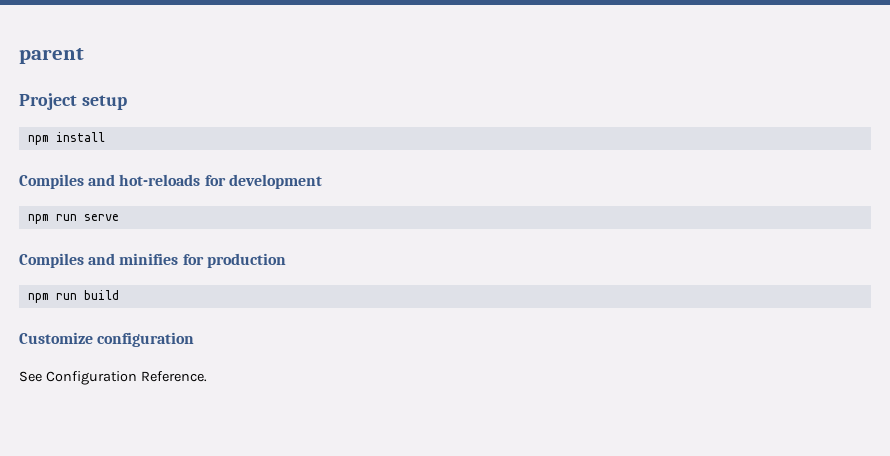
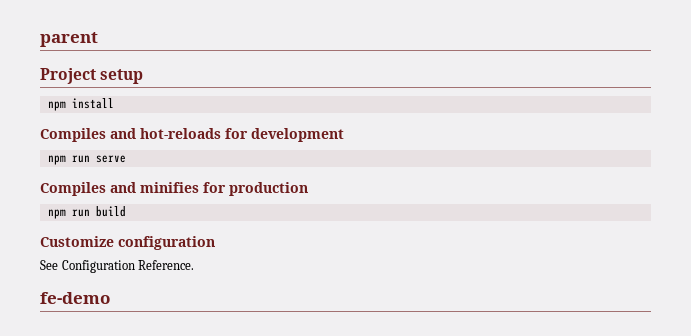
(207, 376) none -> [40,292,110,304] // fe-demo

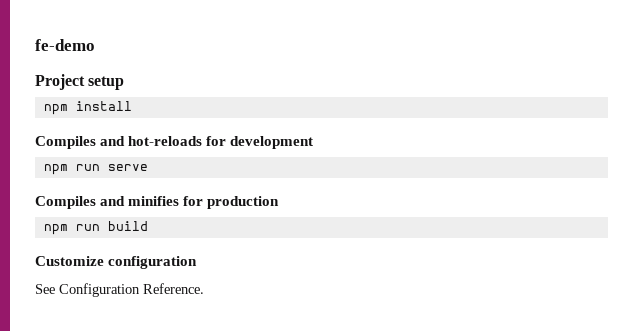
[40,32,98,47] parent -> [35,39,95,51] fe-demo
[40,292,110,304] // fe-demo -> (204, 288) none

